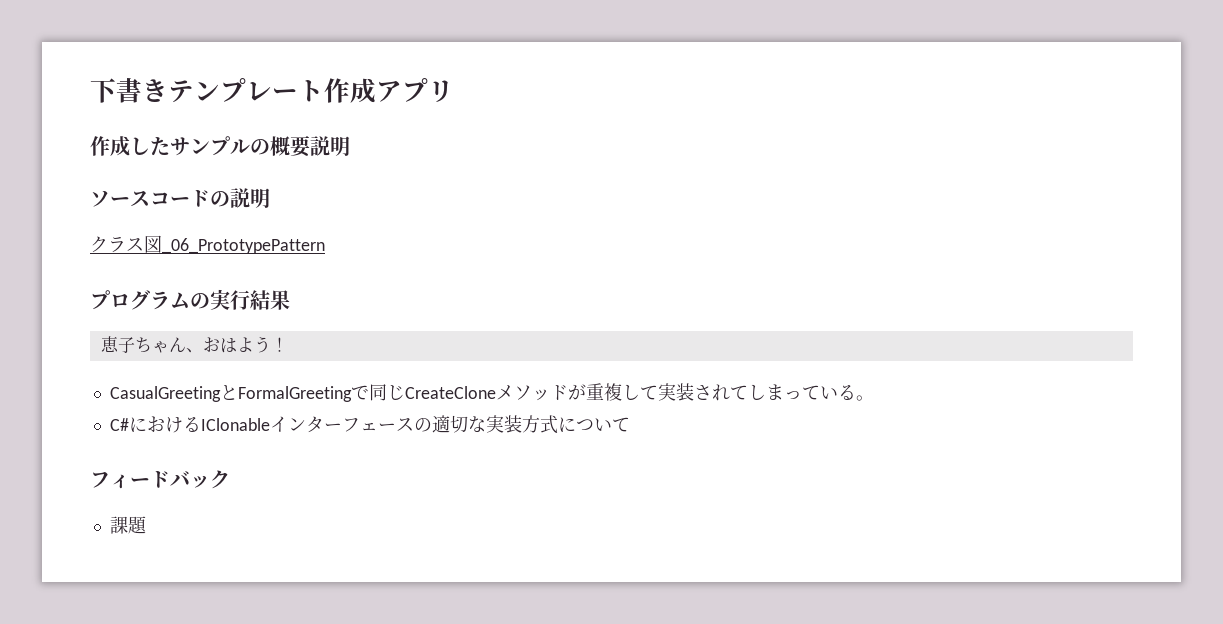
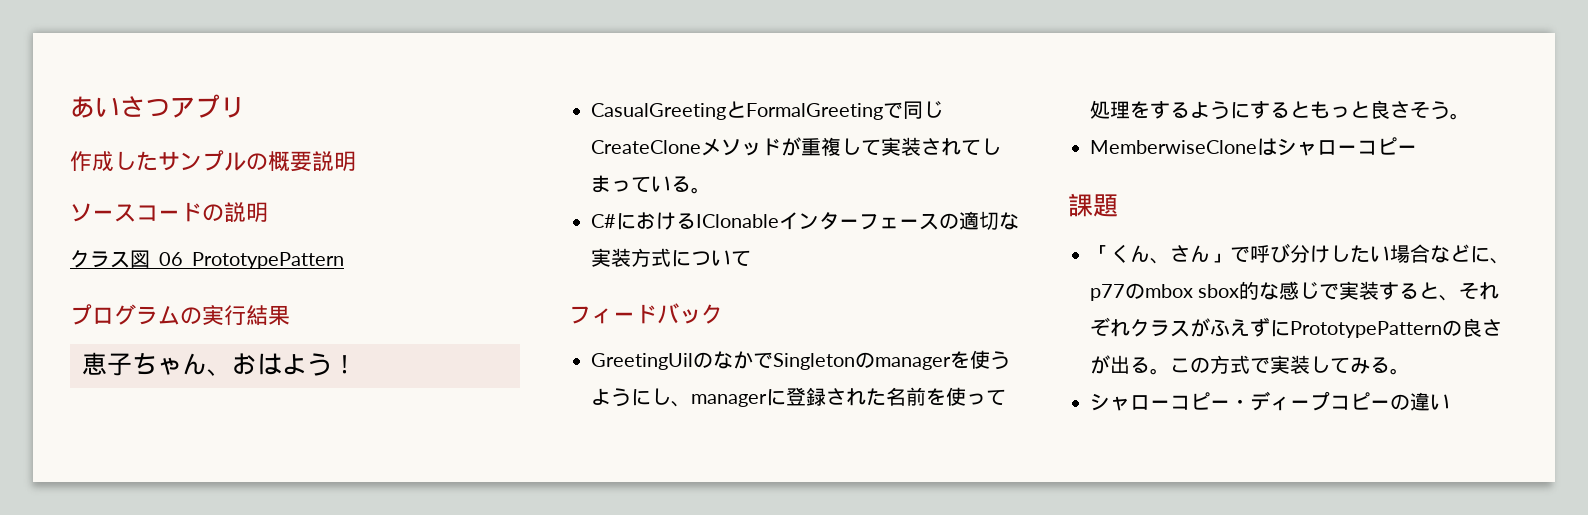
[90,78,376,103] 下書きテンプレート作成 -> [70,96,170,118] あいさつ
[109,516,147,534] 課題 -> [591,350,1010,370] [591,387,1006,407] [1090,100,1470,120] [1090,137,1417,156] [1068,193,1118,217] [1090,243,1510,264] [1090,281,1500,301] [1090,317,1502,338] [1090,355,1410,375] [1090,391,1450,411] GreetingUilのなかでSingletonのmanagerを使うようにし、managerに登録された名前を使って処理をするようにするともっと良さそう。 // MemberwiseCloneはシャローコピー // 課題 // 「くん、さん」で呼び分けしたい場合などに、p77のmbox sbox的な感じで実装すると、それぞれクラスがふえずにPrototypePatternの良さが出る。この方式で実装してみる。 // シャローコピー・ディープコピーの違い

